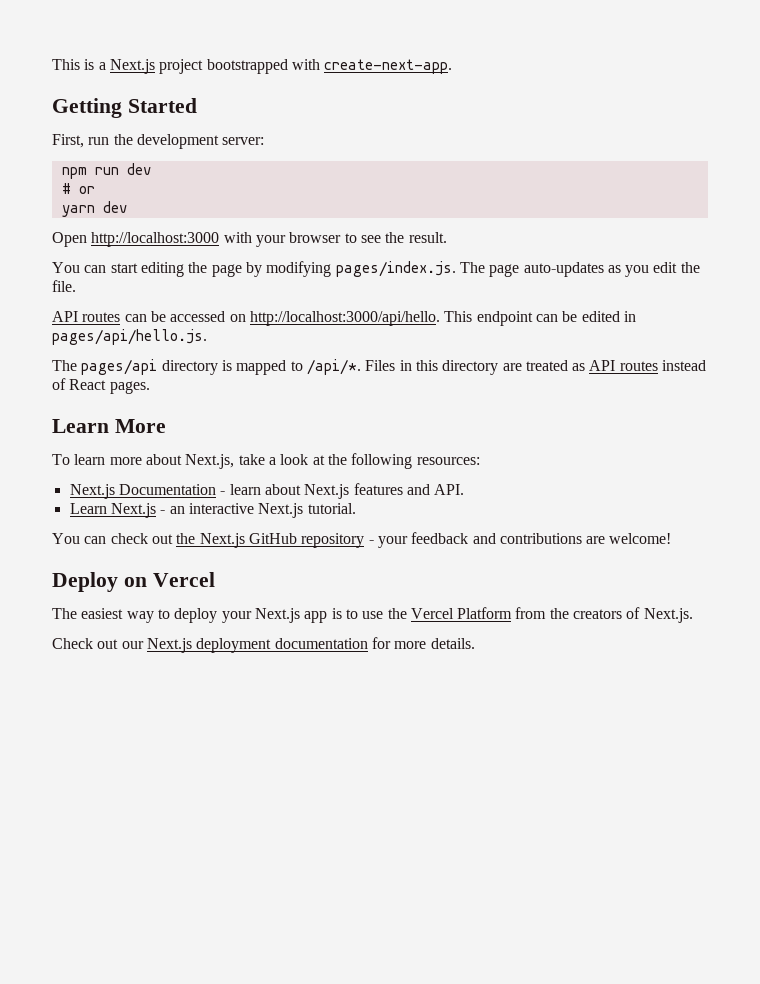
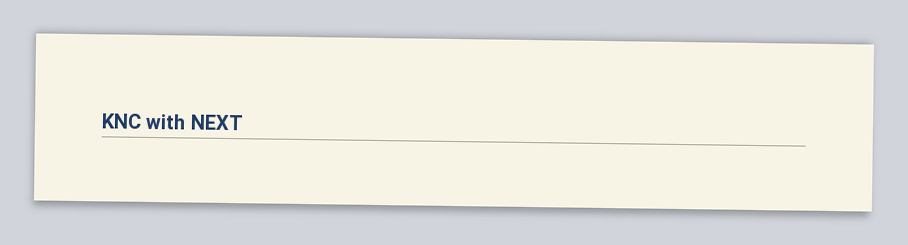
[52,59,453,74] [52,98,197,118] [52,134,265,149] [61,163,151,179] [61,183,95,194] [61,201,127,217] [52,232,447,247] [52,261,700,277] [52,280,76,292] [52,311,636,326] [52,329,207,345] [52,359,707,375] [52,378,150,394] [52,419,166,433] [52,453,480,469] [69,483,465,499] [69,503,356,518] [52,532,672,548] [52,572,215,592] [52,607,693,623] [52,637,475,653] This is a Next.js project bootstrapped with create-next-app. // Getting Started // First, run the development server: // npm run dev // # or // yarn dev // Open http://localhost:3000 with your browser to see the result. // You can start editing the page by modifying pages/index.js. The page auto-updates as you edit the file. // API routes can be accessed on http://localhost:3000/api/hello. This endpoint can be edited in pages/api/hello.js. // The pages/api directory is mapped to /api/*. Files in this directory are treated as API routes instead of React pages. // Learn More // To learn more about Next.js, take a look at the following resources: // Next.js Documentation - learn about Next.js features and API. // Learn Next.js - an interactive Next.js tutorial. // You can check out the Next.js GitHub repository - your feedback and contributions are welcome! // Deploy on Vercel // The easiest way to deploy your Next.js app is to use the Vercel Platform from the creators of Next.js. // Check out our Next.js deployment documentation for more details. -> [101,113,244,131] KNC with NEXT

